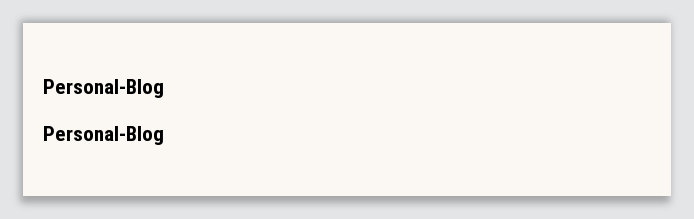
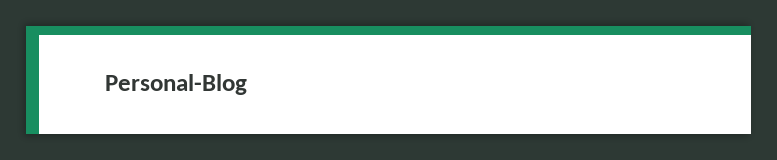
[43,79,164,98] [43,126,164,145] Personal-Blog // Personal-Blog -> [105,74,247,95] Personal-Blog

